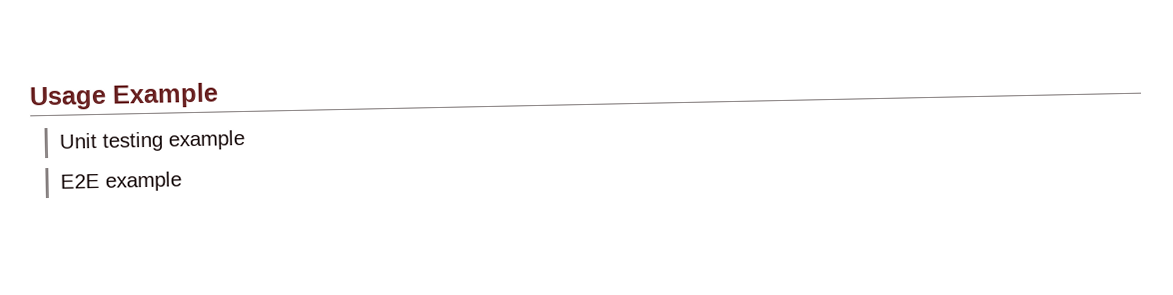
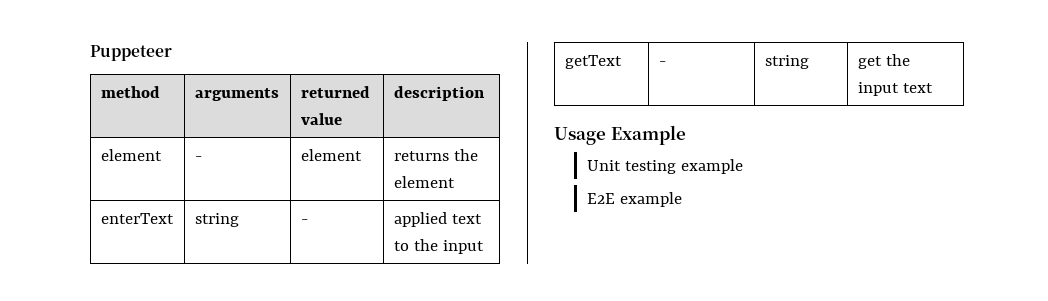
(29, 98) none -> [90,45,172,61] [100,86,160,98] [194,88,279,101] [300,86,370,98] [300,113,342,125] [393,86,485,101] [100,149,162,161] [194,156,202,161] [300,149,362,161] [393,149,478,161] [393,176,455,188] [100,213,174,224] [194,213,239,227] [300,219,308,224] [393,212,482,227] [393,239,484,254] [564,55,622,69] [658,61,666,66] [764,55,809,69] [857,54,910,69] [857,82,933,96] Puppeteer // method | arguments | returned value | description // element | - | element | returns the element // enterText | string | - | applied text to the input // getText | - | string | get the input text //

